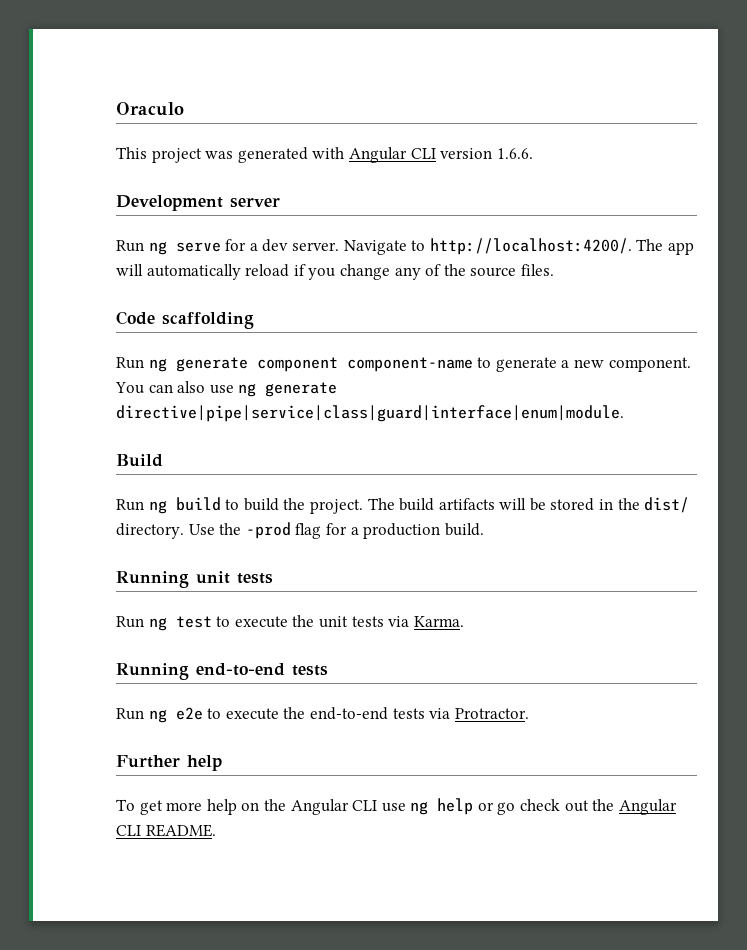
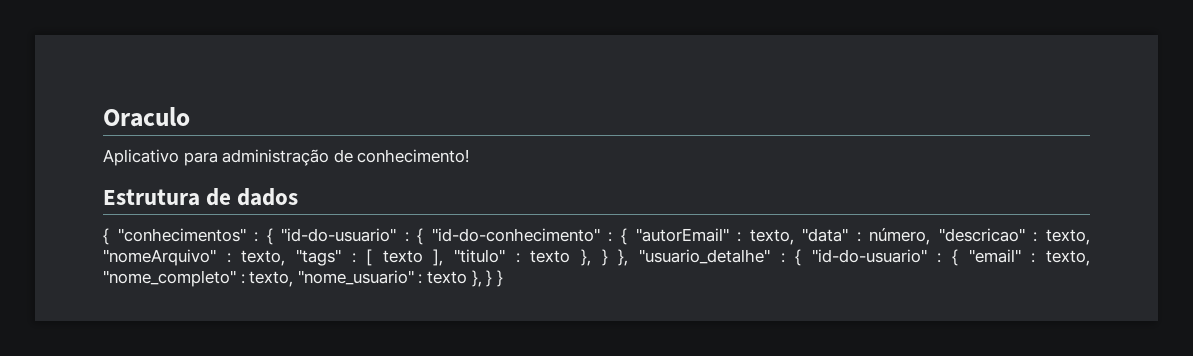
[116,147,533,163] [116,195,280,211] [116,238,694,255] [116,264,554,280] [116,311,254,329] [116,357,691,372] [115,381,338,397] [116,405,624,422] [116,454,163,467] [116,497,690,514] [116,522,484,539] [116,571,273,588] [116,615,464,631] [116,663,328,680] [116,707,529,723] [116,755,222,771] [116,798,677,815] [116,824,216,837] This project was generated with Angular CLI version 1.6.6. // Development server // Run ng serve for a dev server. Navigate to http://localhost:4200/. The app will automatically reload if you change any of the source files. // Code scaffolding // Run ng generate component component-name to generate a new component. You can also use ng generate directive|pipe|service|class|guard|interface|enum|module. // Build // Run ng build to build the project. The build artifacts will be stored in the dist/ directory. Use the -prod flag for a production build. // Running unit tests // Run ng test to execute the unit tests via Karma. // Running end-to-end tests // Run ng e2e to execute the end-to-end tests via Protractor. // Further help // To get more help on the Angular CLI use ng help or go check out the Angular CLI README. -> [103,149,470,166] [103,188,299,206] [103,228,1090,245] [103,249,1090,266] [103,270,503,287] Aplicativo para administração de conhecimento! // Estrutura de dados // { "conhecimentos" : { "id-do-usuario" : { "id-do-conhecimento" : { "autorEmail" : texto, "data" : número, "descricao" : texto, "nomeArquivo" : texto, "tags" : [ texto ], "titulo" : texto }, } }, "usuario_detalhe" : { "id-do-usuario" : { "email" : texto, "nome_completo" : texto, "nome_usuario" : texto }, } }

